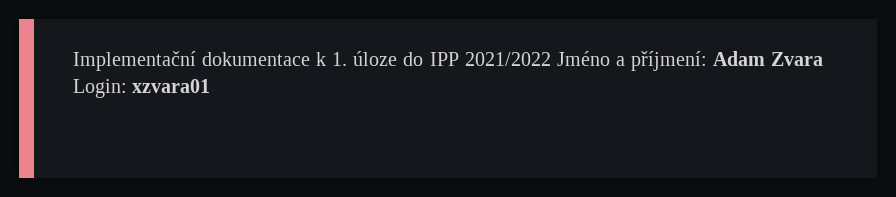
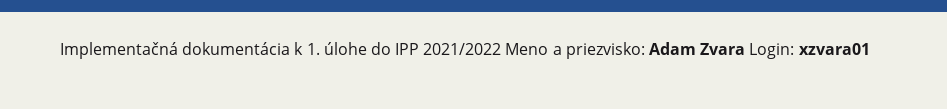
[73,51,311,71] Implementační dokumentace -> [60,42,291,59] Implementačná dokumentácia
[353,51,398,66] úloze -> [323,42,367,55] úlohe
[556,51,707,71] Jméno a příjmení: -> [505,42,645,59] Meno a priezvisko:

